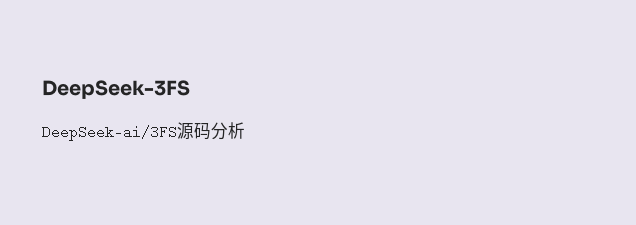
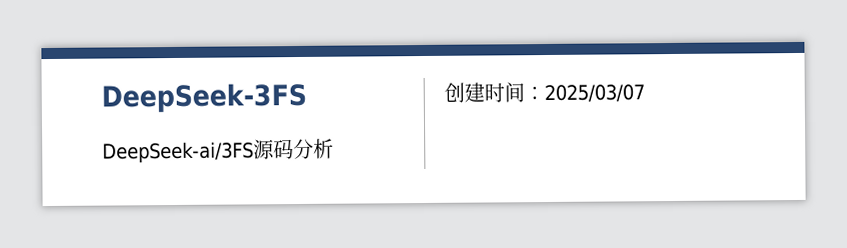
(245, 130) none -> [444,82,645,103] // 创建时间：2025/03/07

